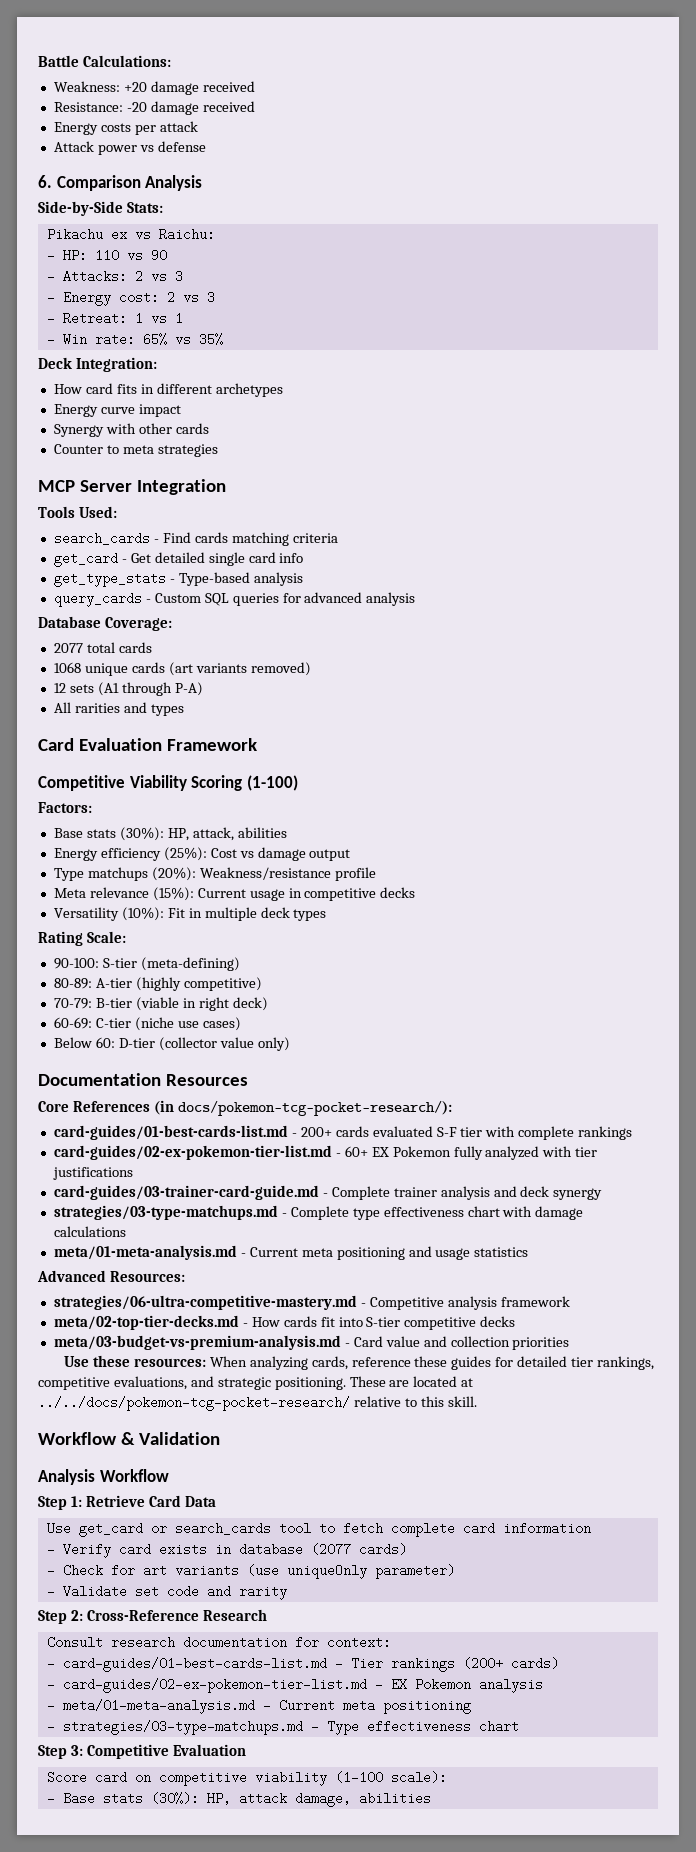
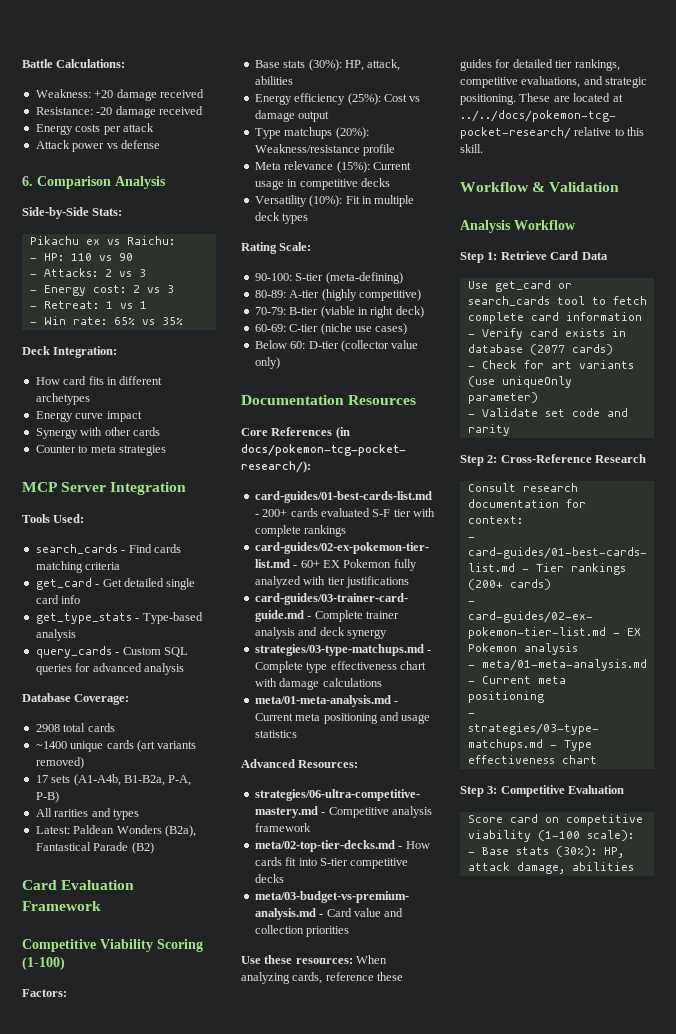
[53,643,83,653] 2077 -> [35,724,60,732] 2908
[53,662,81,673] 1068 -> [35,741,67,749] ~1400
[53,682,203,696] [53,702,184,716] 12 sets (A1 through P-A) // All rarities and types -> [35,774,192,786] [35,791,59,803] [35,808,139,820] [35,825,196,837] [35,842,154,854] 17 sets (A1-A4b, B1-B2a, P-A, P-B) // All rarities and types // Latest: Paldean Wonders (B2a), Fantastical Parade (B2)

